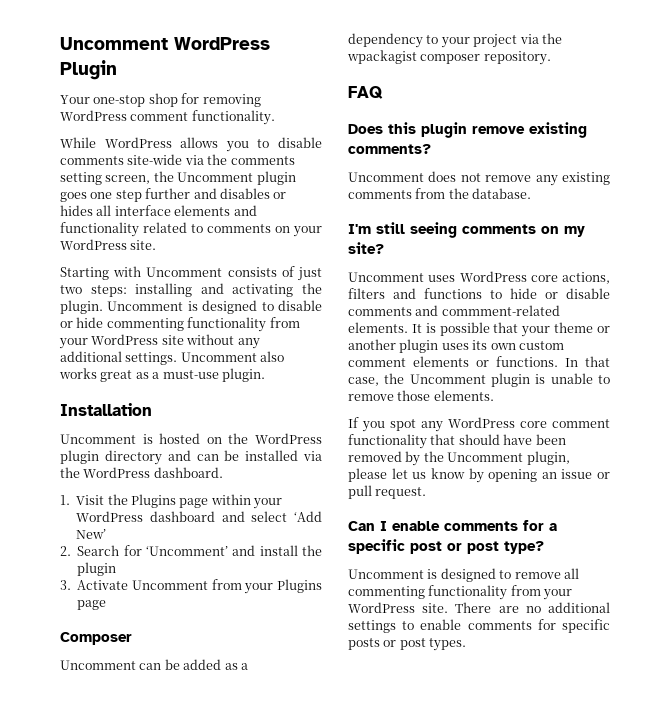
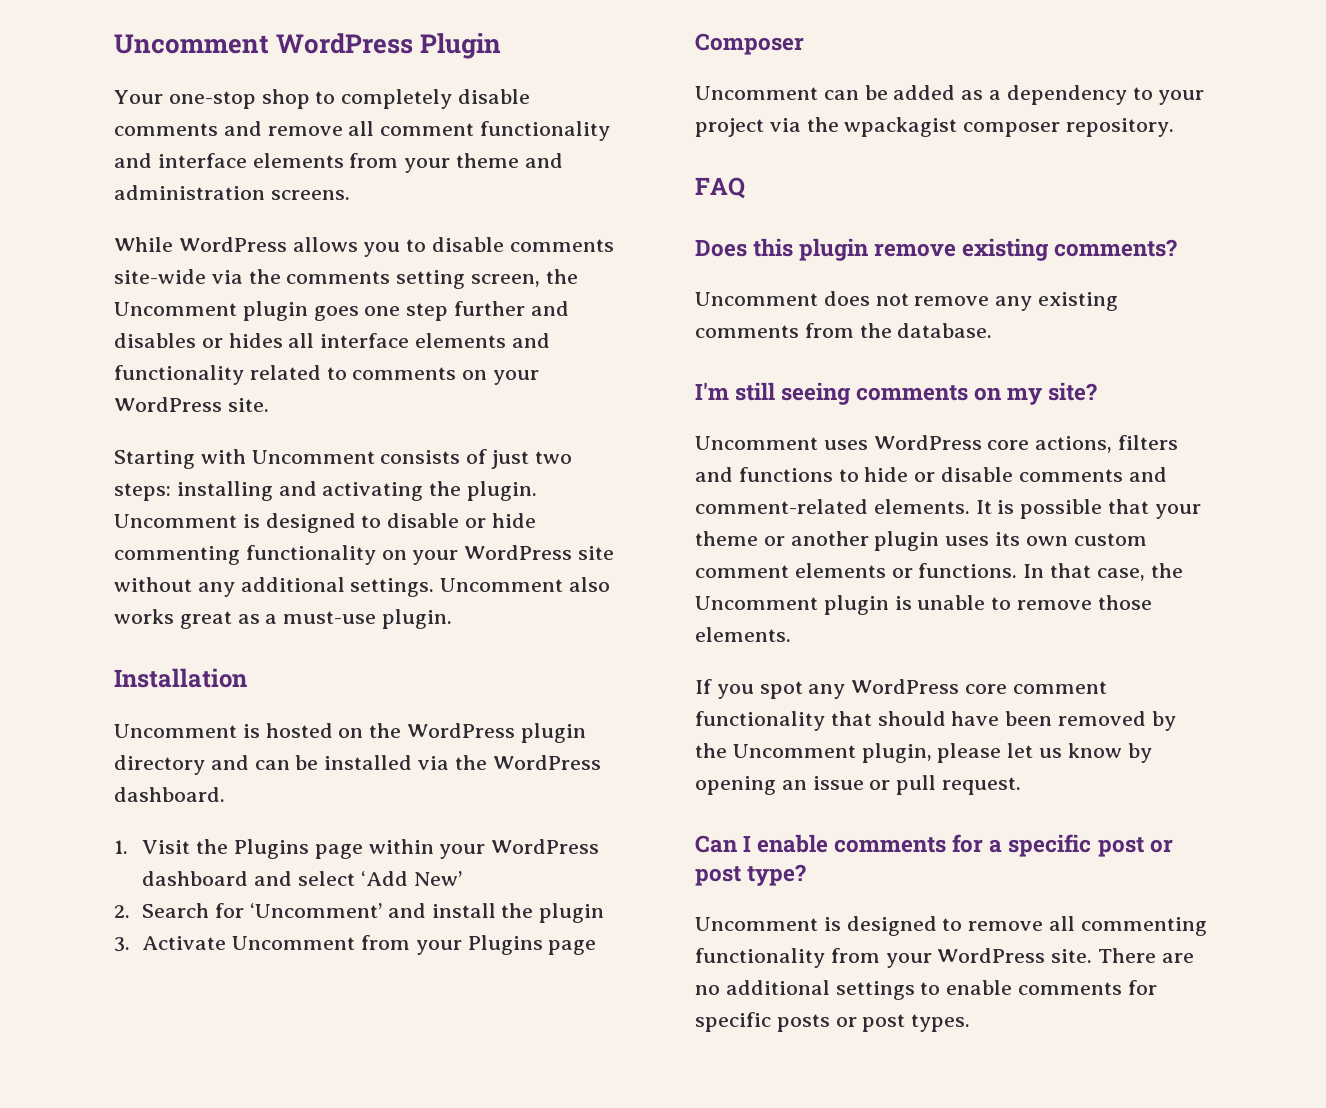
[181,93,261,107] [60,110,275,125] for removing WordPress comment functionality. -> [315,89,531,109] [114,121,611,141] [114,153,563,173] [114,185,350,200] to completely disable comments and remove all comment functionality and interface elements from your theme and administration screens.
[269,317,300,328] from -> [381,550,407,560] on
[441,305,560,316] commment-related -> [695,499,868,514] comment-related

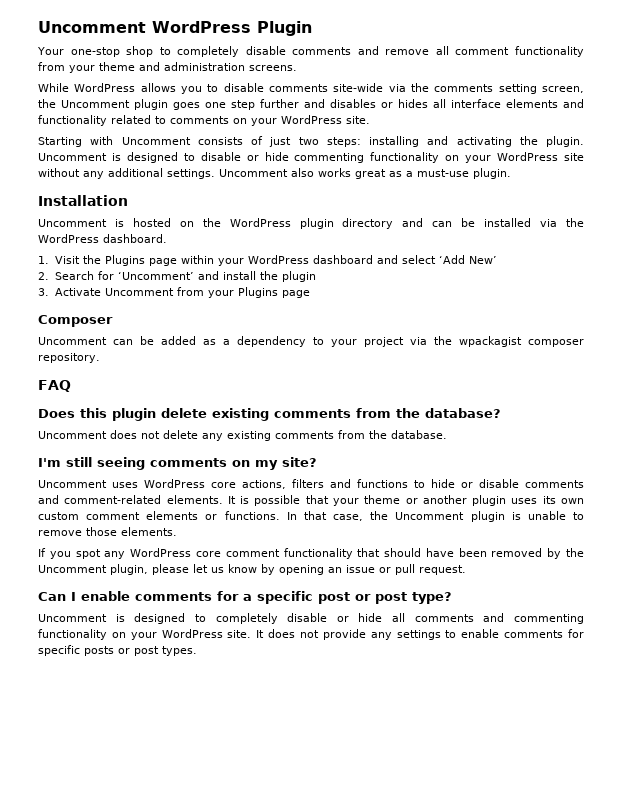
[114,153,344,168] and interface elements -> (584, 51) none
[874,238,1178,261] remove existing comments? -> [161,408,501,421] delete existing comments from the database?
[914,296,990,306] remove -> [163,430,198,439] delete
[968,916,1207,936] [695,948,1194,968] [695,980,830,995] remove all commenting functionality from your WordPress site. There are no additional -> [215,613,584,624] [38,629,392,640] completely disable or hide all comments and commenting functionality on your WordPress site. It does not provide any

